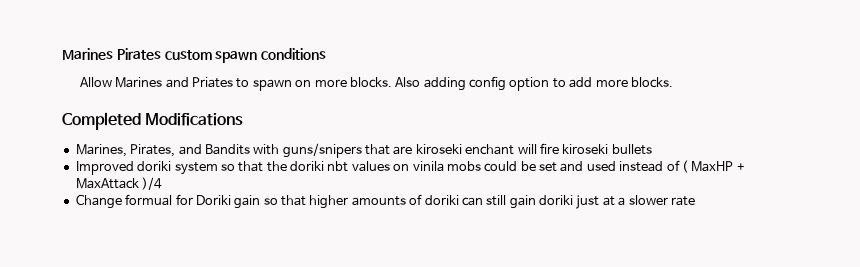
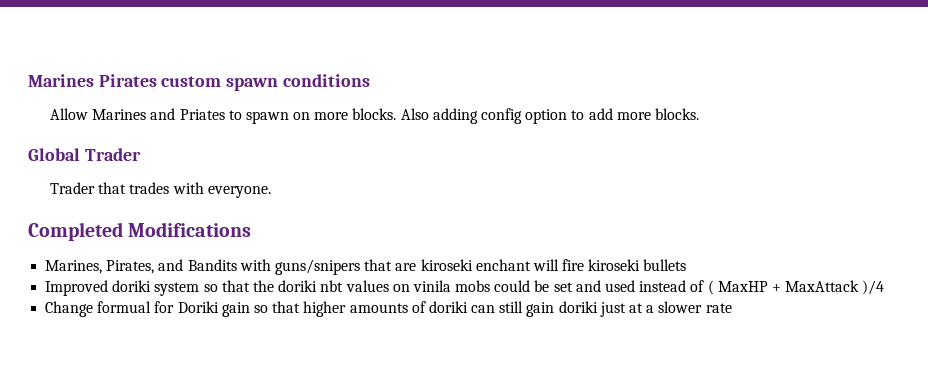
(673, 82) none -> [28,148,141,161] [49,182,271,198] // Global Trader // Trader that trades with everyone.

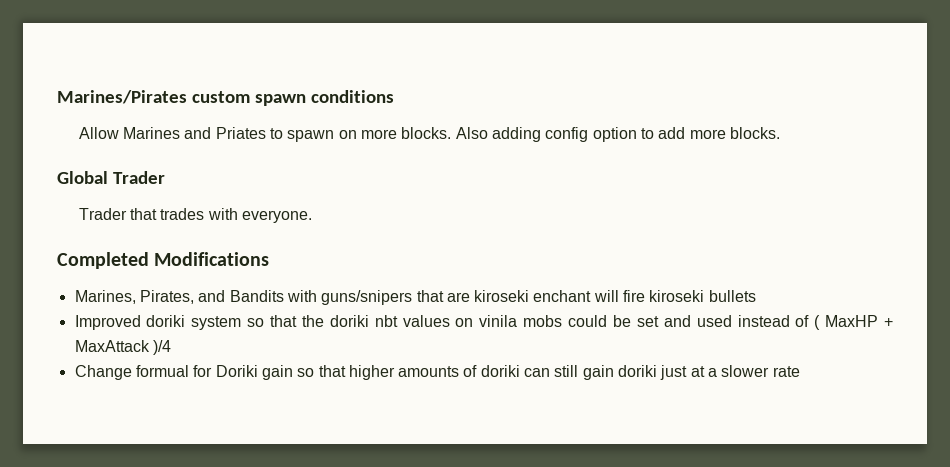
[28,74,157,87] Marines Pirates -> [57,90,187,104] Marines/Pirates

